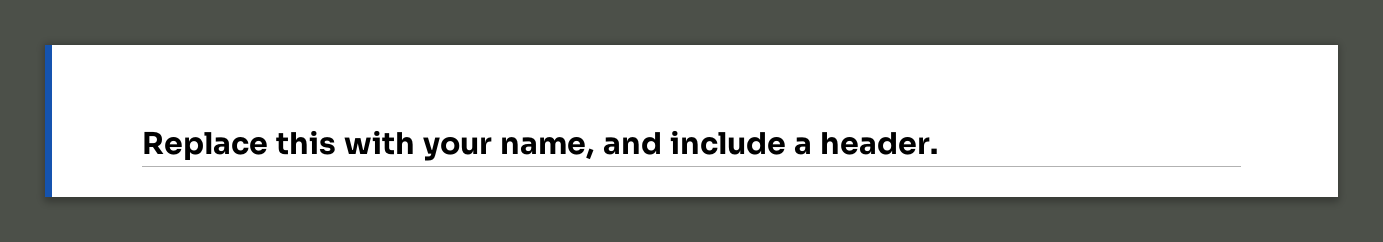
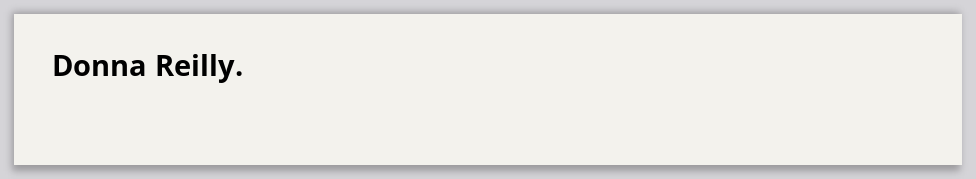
[142,130,938,161] Replace this with your name, and include a header. -> [52,54,243,83] Donna Reilly.

